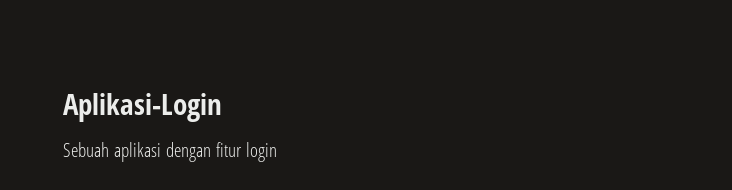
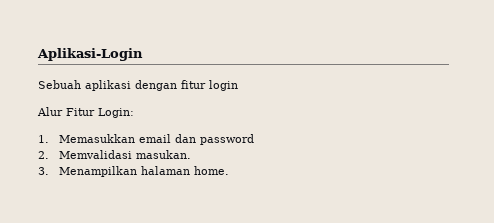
(277, 152) none -> [37,107,134,118] [38,134,255,145] [38,150,192,159] [38,166,230,177] // Alur Fitur Login: // 1. Memasukkan email dan password // 2. Memvalidasi masukan. // 3. Menampilkan halaman home.

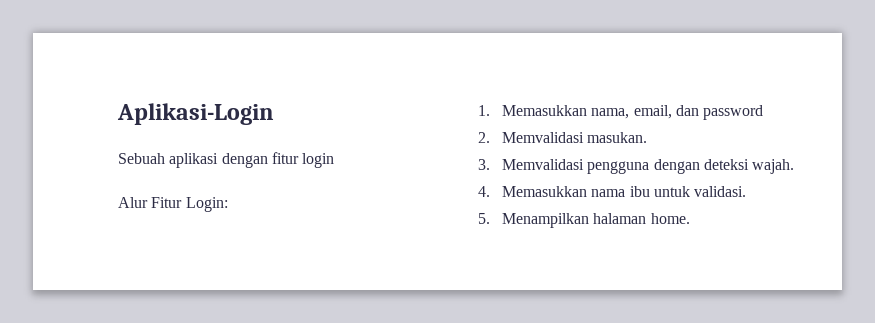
[139,134,172,143] email -> [591,105,672,119] nama, email,
(49, 171) none -> [501,159,795,174] [478,186,747,197] [478,213,490,224] Memvalidasi pengguna dengan deteksi wajah. // 4. Memasukkan nama ibu untuk validasi. // 5.

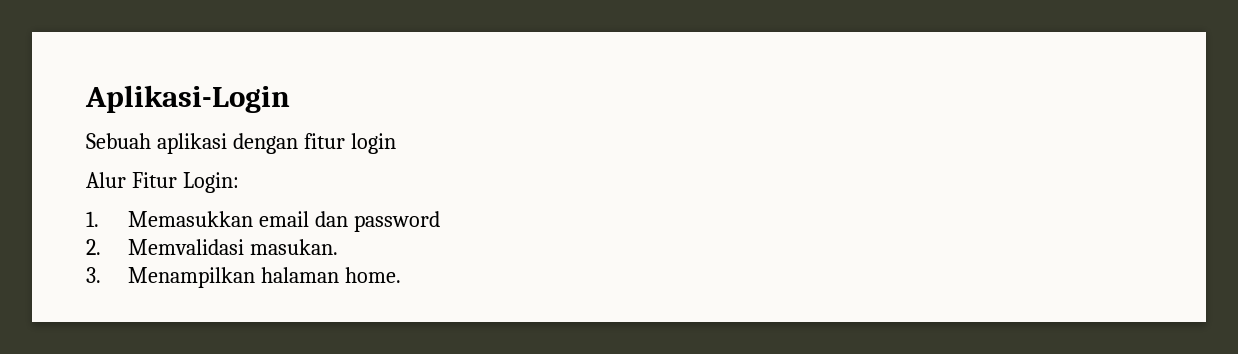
[591,105,672,119] nama, email, -> [259,211,310,227] email
[501,159,795,174] [478,186,747,197] [478,213,490,224] Memvalidasi pengguna dengan deteksi wajah. // 4. Memasukkan nama ibu untuk validasi. // 5. -> (101, 275) none

